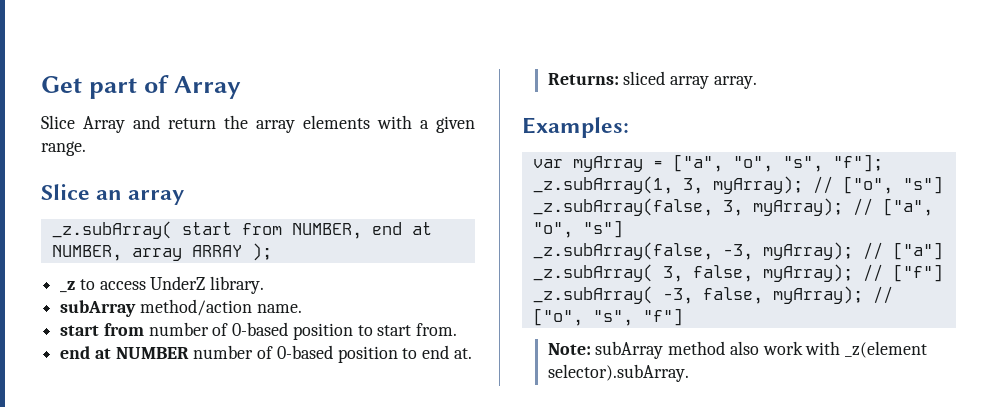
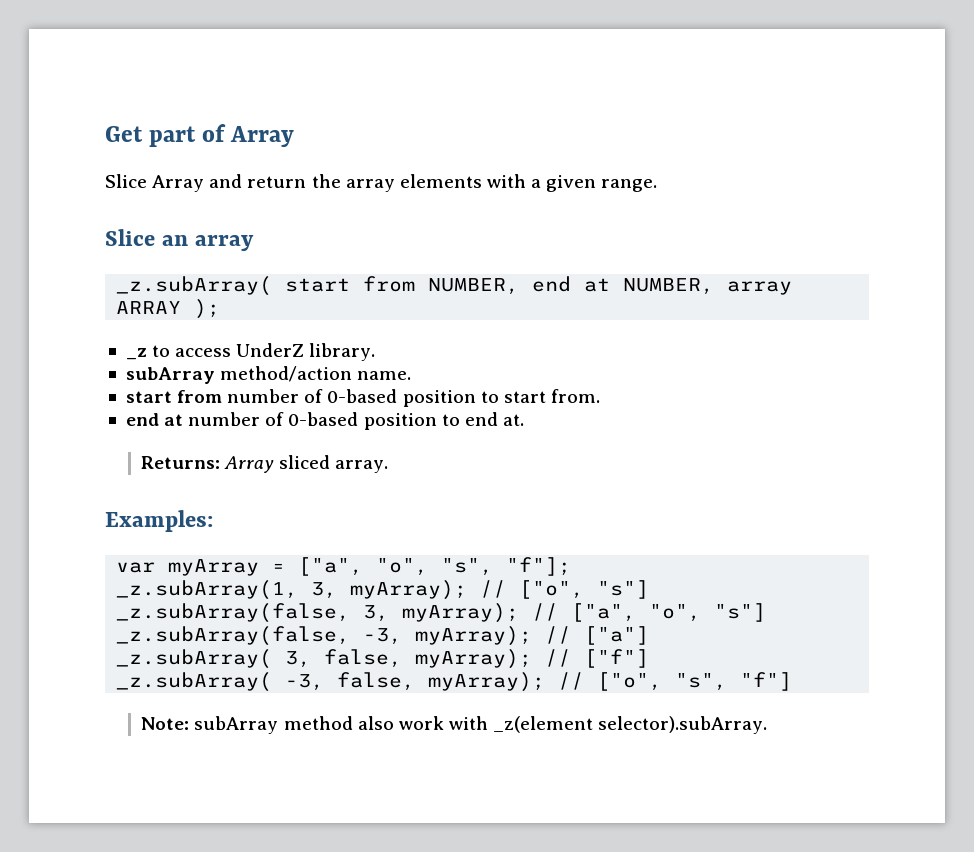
[115,347,189,359] NUMBER -> (184, 420) none
[623,71,710,89] sliced array -> [224,455,330,473] Array sliced

